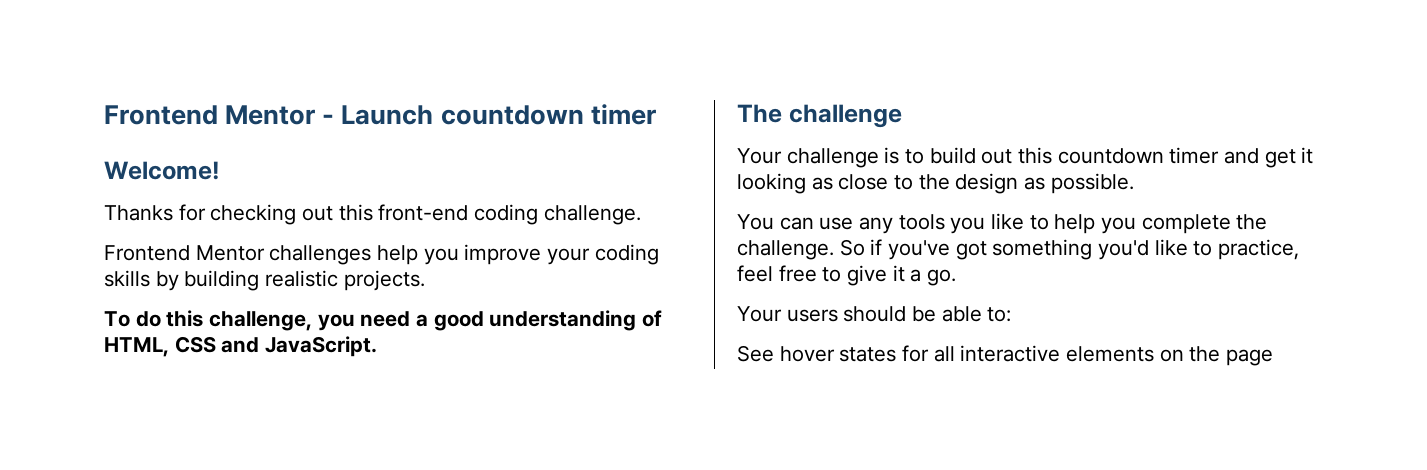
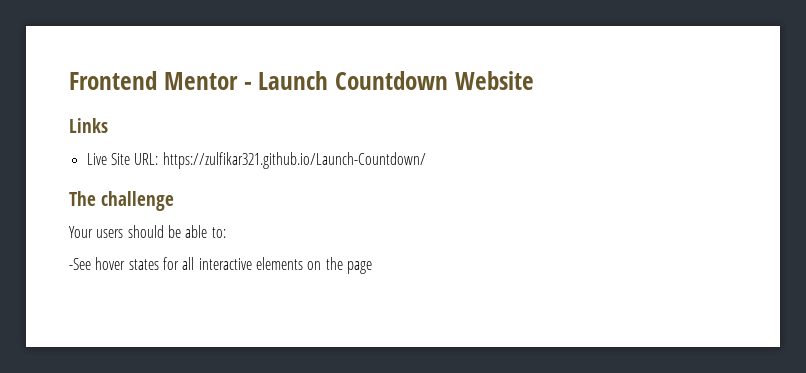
[440,104,656,125] [104,161,220,180] [104,204,641,225] [104,244,659,265] [104,270,425,291] [104,310,663,331] [104,336,378,357] [737,104,902,128] [737,147,1314,168] [737,173,1134,194] [737,213,1268,234] [737,239,1300,260] [737,265,957,286] countdown timer // Welcome! // Thanks for checking out this front-end coding challenge. // Frontend Mentor challenges help you improve your coding skills by building realistic projects. // To do this challenge, you need a good understanding of HTML, CSS and JavaScript. // The challenge // Your challenge is to build out this countdown timer and get it looking as close to the design as possible. // You can use any tools you like to help you complete the challenge. So if you've got something you'd like to practice, feel free to give it a go. -> [335,71,534,90] [69,118,108,133] [86,152,426,169] [69,191,174,211] Countdown Website // Links // Live Site URL: https://zulfikar321.github.io/Launch-Countdown/ // The challenge
[737,345,774,362] See -> [69,258,91,270] -See

